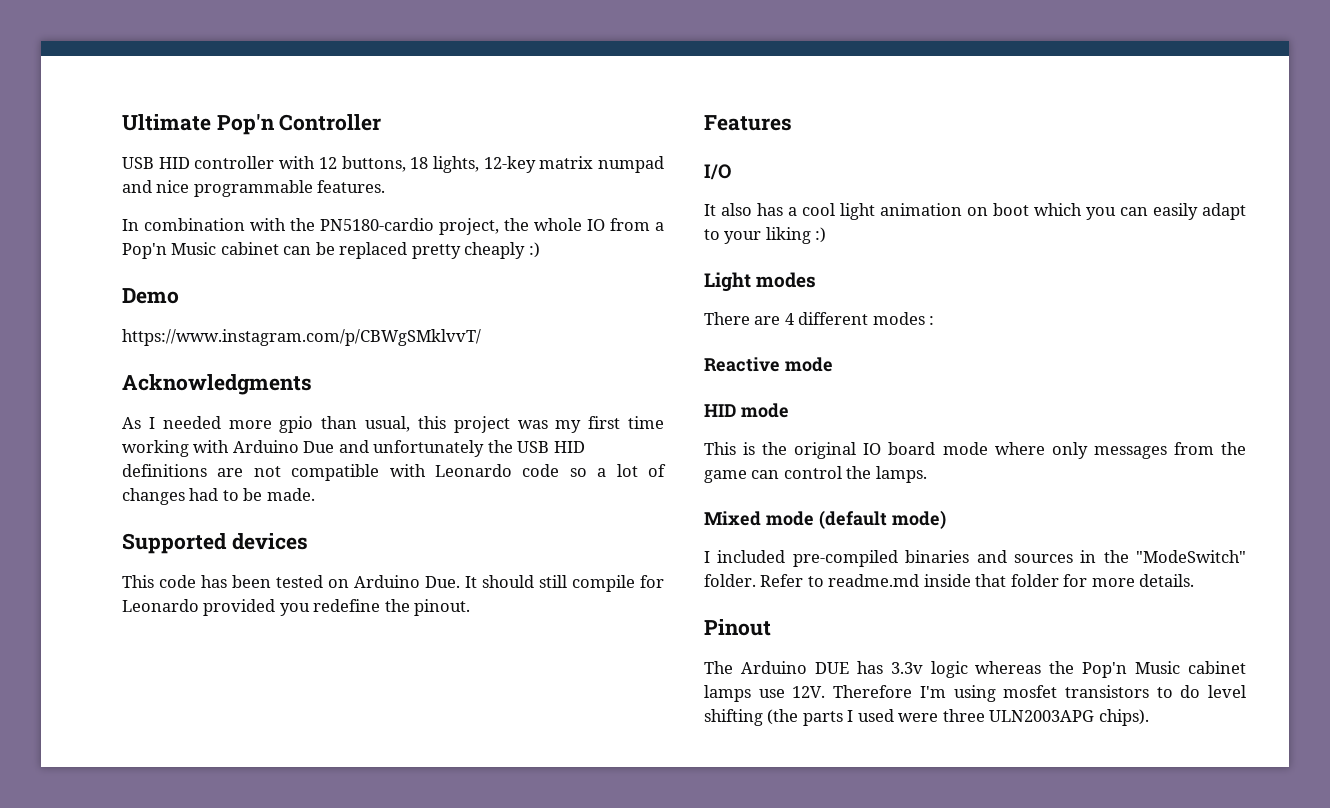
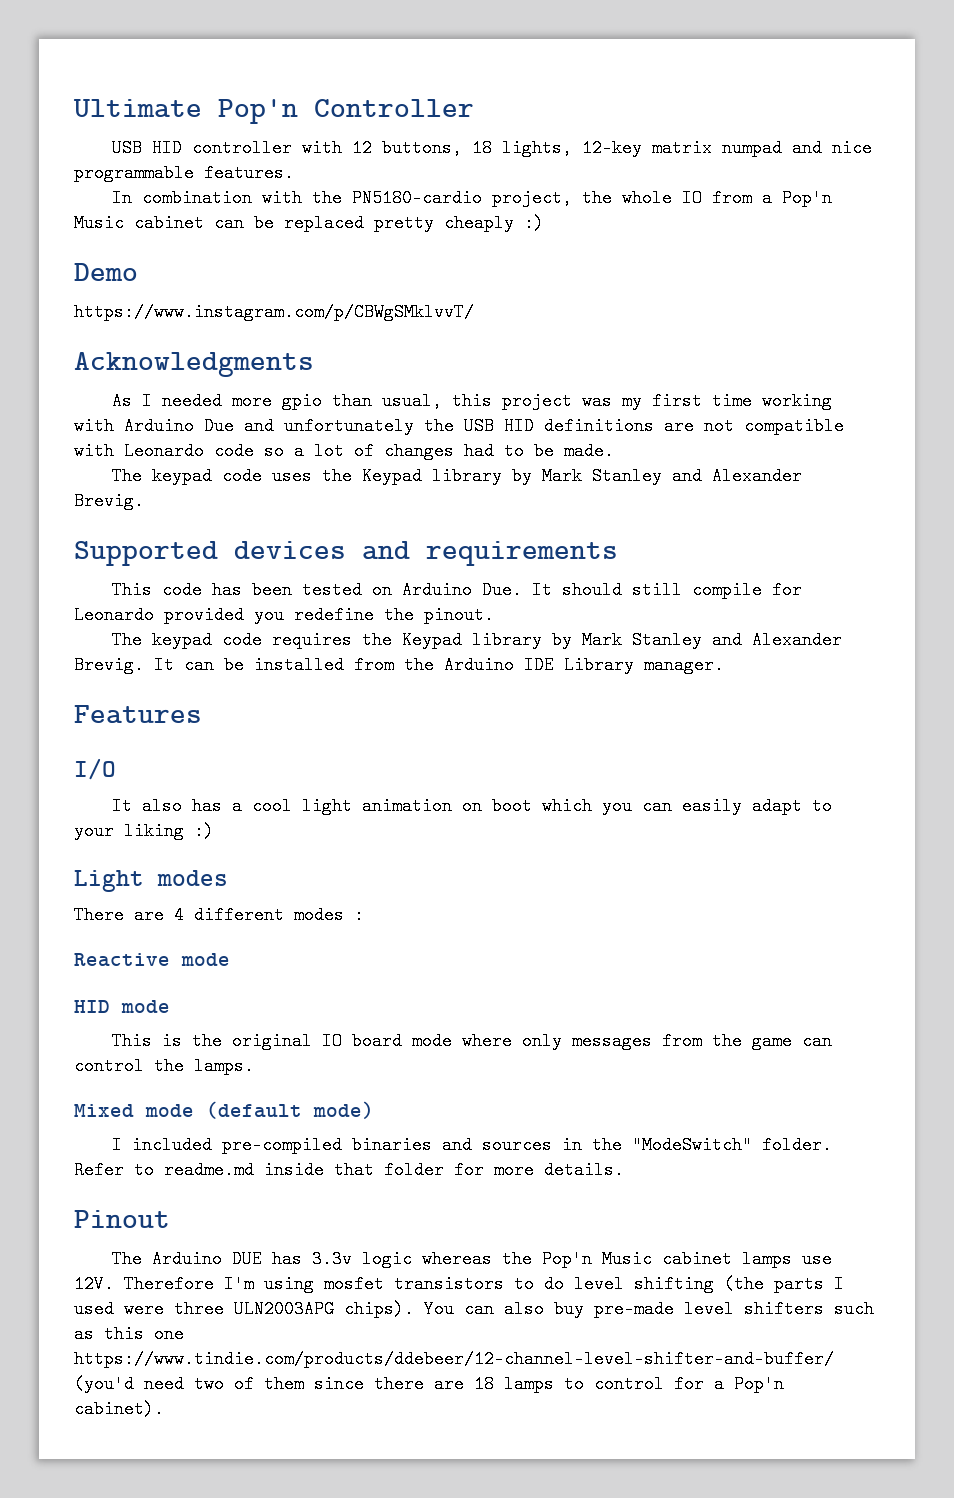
(315, 494) none -> [112,467,803,485] [74,492,144,510] // The keypad code uses the Keypad library by Mark Stanley and Alexander Brevig.
(308, 541) none -> [362,541,618,566] and requirements
(471, 607) none -> [112,631,843,649] [74,656,724,674] // The keypad code requires the Keypad library by Mark Stanley and Alexander Brevig. It can be installed from the Arduino IDE Library manager.
(1149, 717) none -> [424,1300,874,1318] [74,1325,184,1343] [74,1350,834,1368] [74,1375,784,1393] [74,1400,164,1418] You can also buy pre-made level shifters such as this one https://www.tindie.com/products/ddebeer/12-channel-level-shifter-and-buffer/ (you'd need two of them since there are 18 lamps to control for a Pop'n cabinet).

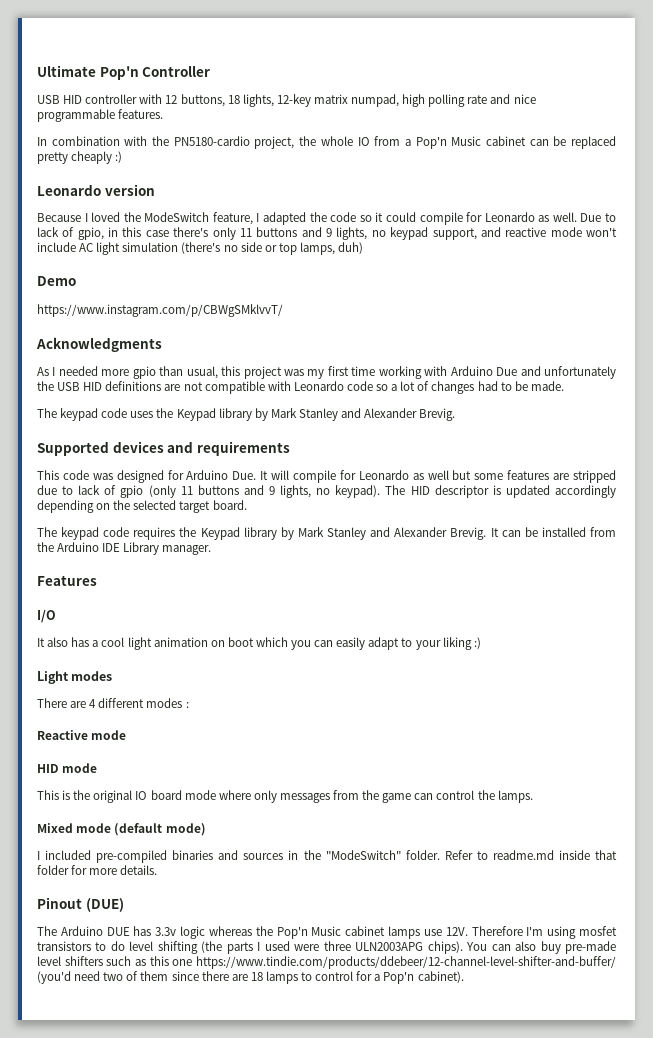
[722,139,783,157] numpad -> [351,94,488,107] numpad, high polling rate
(544, 223) none -> [37,184,155,196] [37,212,616,225] [37,227,617,240] [37,242,364,255] // Leonardo version // Because I loved the ModeSwitch feature, I adapted the code so it could compile for Leonardo as well. Due to lack of gpio, in this case there's only 11 buttons and 9 lights, no keypad support, and reactive mode won't include AC light simulation (there's no side or top lamps, duh)
[212,581,393,599] has been tested on -> [92,470,184,483] was designed for
[562,581,803,599] [74,606,494,624] should still compile for Leonardo provided you redefine the pinout. -> [271,470,617,483] [37,485,616,498] [37,500,247,513] will compile for Leonardo as well but some features are stripped due to lack of gpio (only 11 buttons and 9 lights, no keypad). The HID descriptor is updated accordingly depending on the selected target board.
(170, 1219) none -> [85,898,124,912] (DUE)

